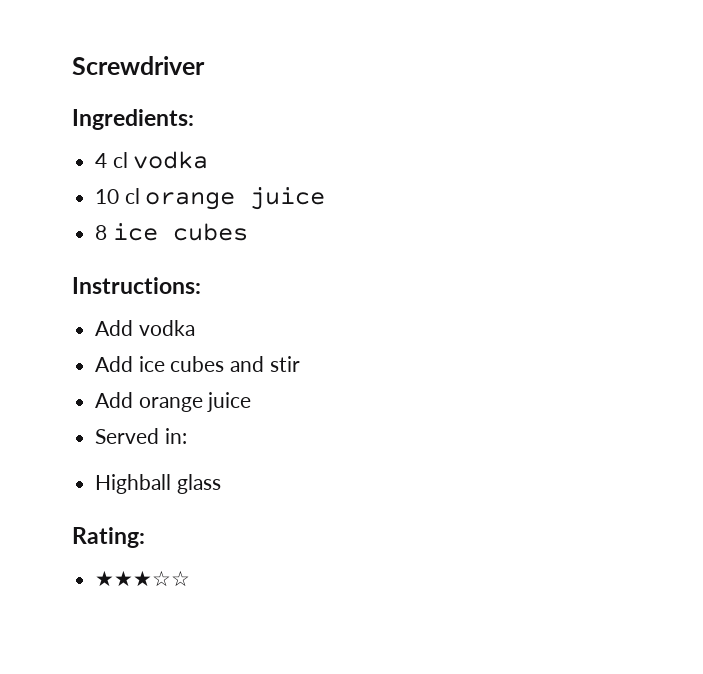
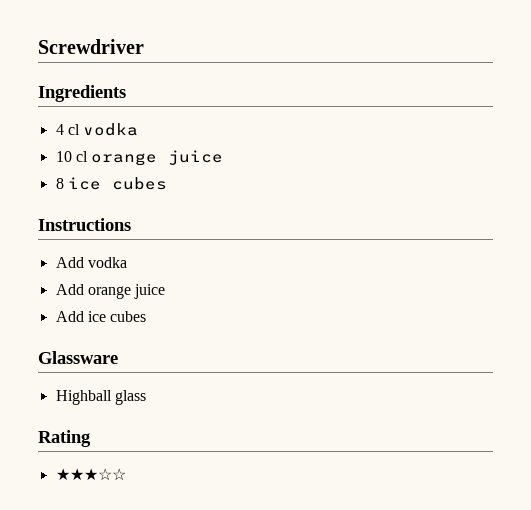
[72,109,194,130] Ingredients: -> [38,85,126,102] Ingredients
[72,277,201,294] Instructions: -> [38,218,131,231] Instructions
[95,356,300,372] // Add ice cubes and stir -> (127, 262) none
[95,428,187,444] Served in: -> [55,311,147,322] [38,351,118,364] Add ice cubes // Glassware
[72,527,145,548] Rating: -> [38,430,91,447] Rating

